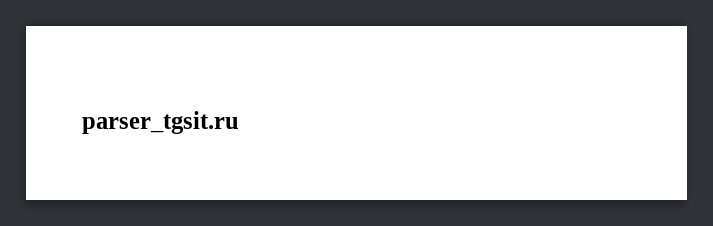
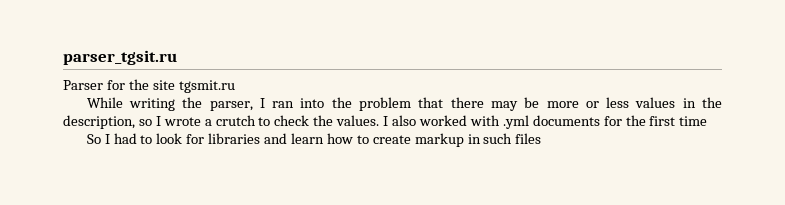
(239, 122) none -> [63,79,235,93] [86,97,722,111] [63,115,708,129] [86,133,542,147] // Parser for the site tgsmit.ru // While writing the parser, I ran into the problem that there may be more or less values in the description, so I wrote a crutch to check the values. I also worked with .yml documents for the first time // So I had to look for libraries and learn how to create markup in such files

